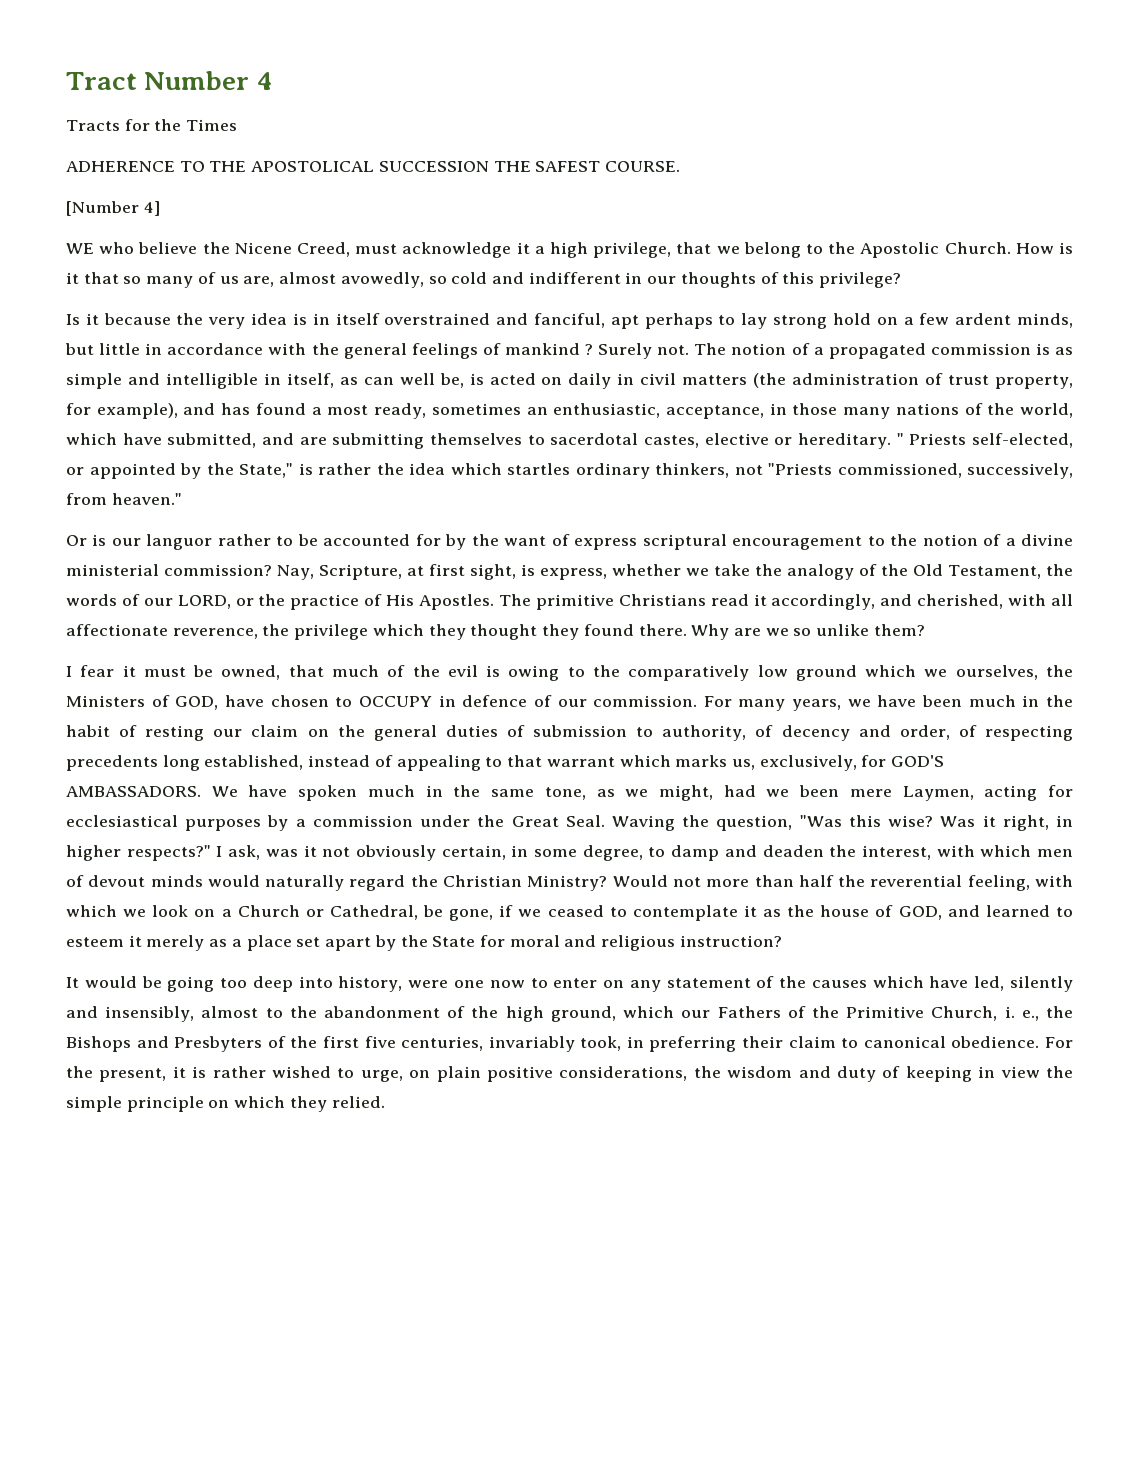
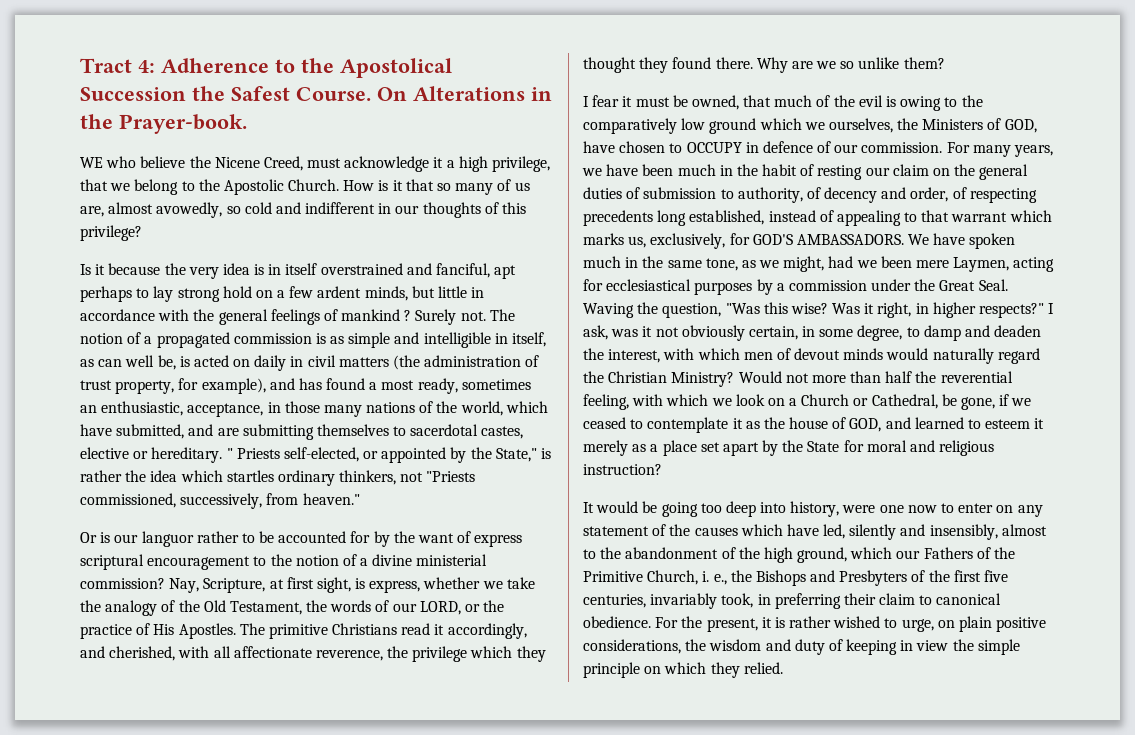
[144,71,273,90] [66,119,238,131] [66,161,681,172] [66,201,160,216] Number 4 // Tracts for the Times // ADHERENCE TO THE APOSTOLICAL SUCCESSION THE SAFEST COURSE. // [Number 4] -> [138,58,452,78] [80,86,552,101] [80,114,247,134] 4: Adherence to the Apostolical Succession the Safest Course. On Alterations in the Prayer-book.

